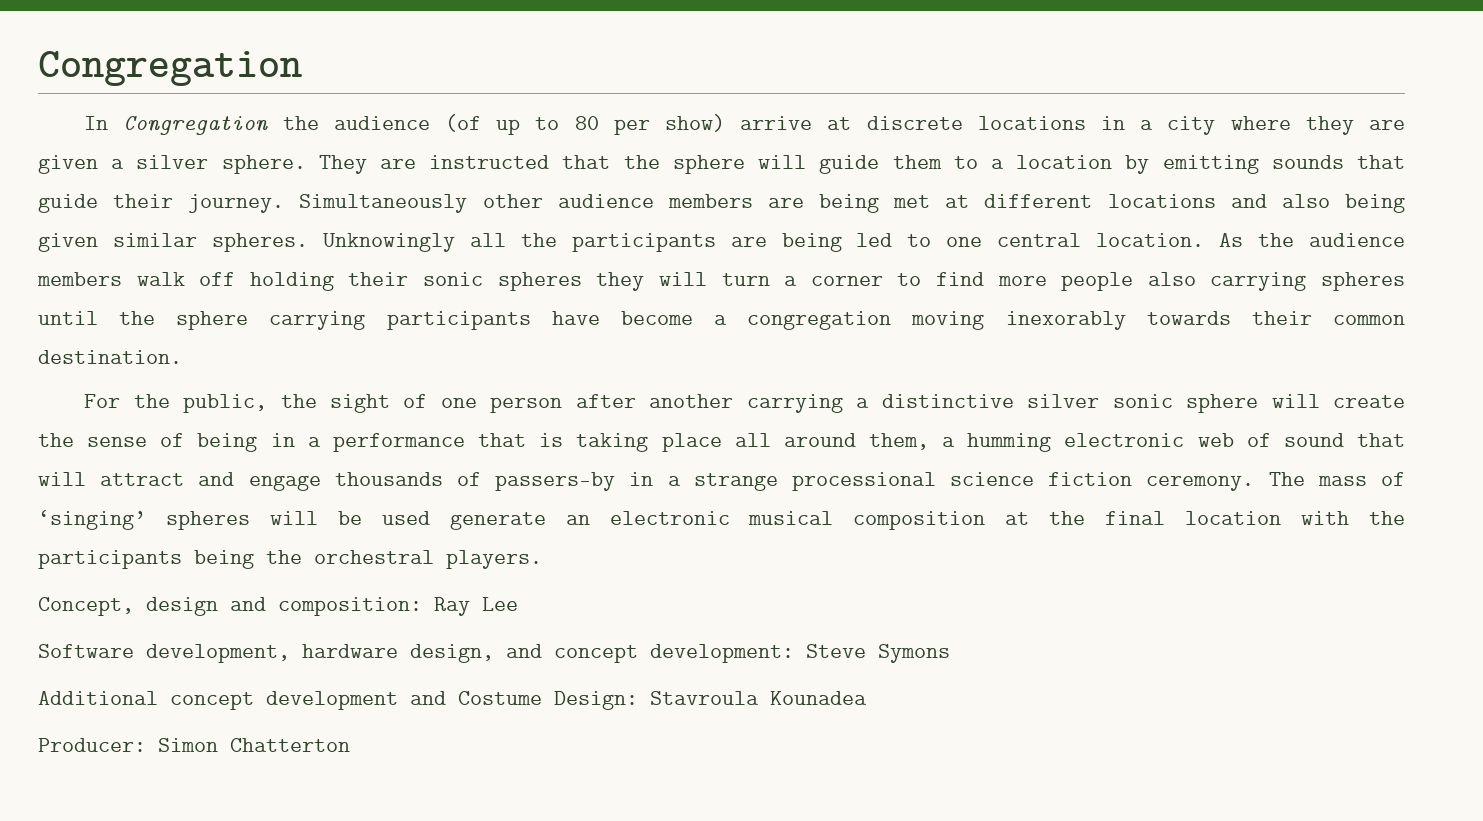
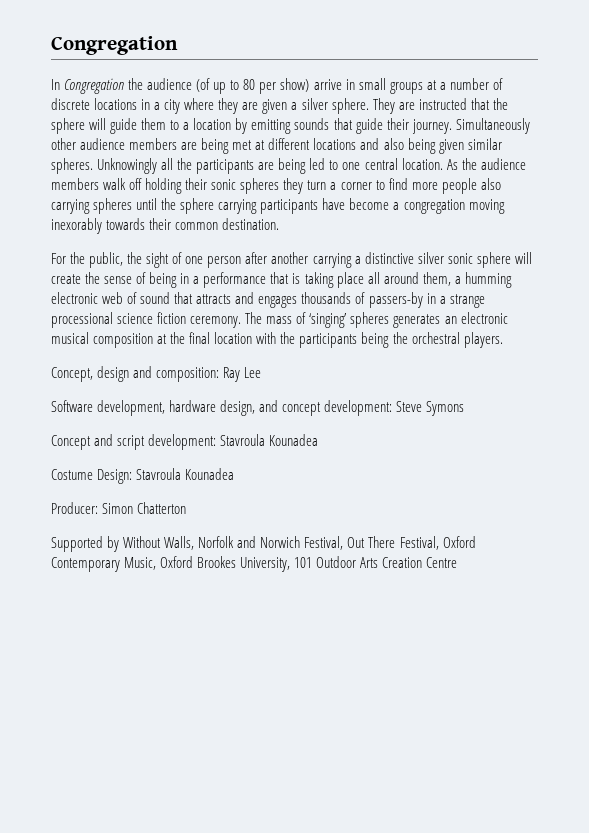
[827,117,852,130] at -> [345,78,503,94] in small groups at a number of
[658,272,707,286] will -> (304, 186) none
[38,472,321,491] will attract and engage -> [196,292,298,308] attracts and engages
[269,511,546,530] will be used generate -> [393,314,441,328] generates
[38,691,446,710] Additional concept development and -> [51,434,319,450] Concept and script development: Stavroula Kounadea //
(350, 745) none -> [51,536,476,552] [51,556,458,572] // Supported by Without Walls, Norfolk and Norwich Festival, Out There Festival, Oxford Contemporary Music, Oxford Brookes University, 101 Outdoor Arts Creation Centre

